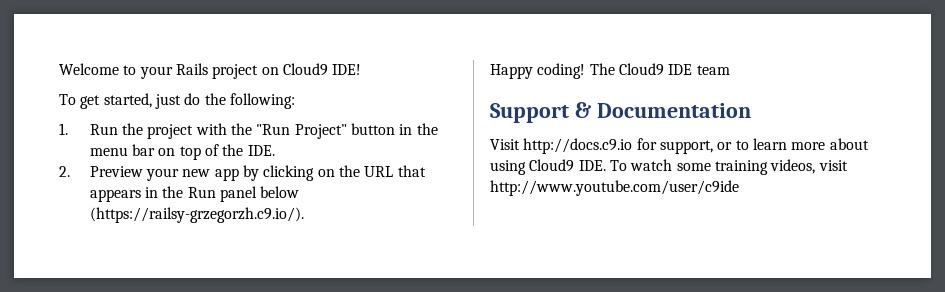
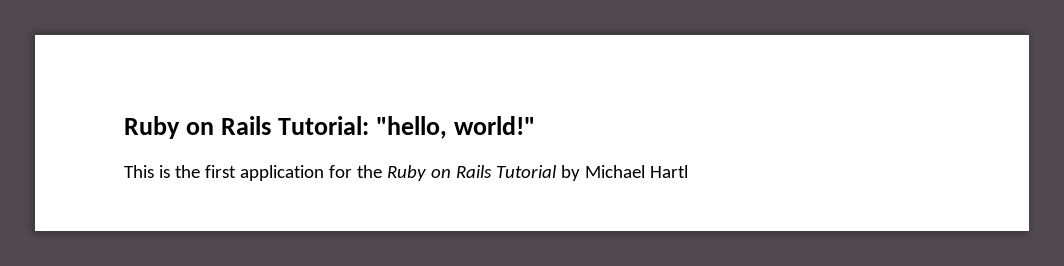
[59,63,362,79] [59,93,295,109] [59,123,438,139] [89,144,275,160] [59,165,426,181] [89,186,300,202] [89,207,304,223] [490,63,730,79] [490,102,751,123] [490,138,869,154] [490,159,848,175] [490,180,739,196] Welcome to your Rails project on Cloud9 IDE! // To get started, just do the following: // 1. Run the project with the "Run Project" button in the menu bar on top of the IDE. // 2. Preview your new app by clicking on the URL that appears in the Run panel below (https://railsy-grzegorzh.c9.io/). // Happy coding! The Cloud9 IDE team // Support & Documentation // Visit http://docs.c9.io for support, or to learn more about using Cloud9 IDE. To watch some training videos, visit http://www.youtube.com/user/c9ide -> [124,116,536,139] [124,165,688,181] Ruby on Rails Tutorial: "hello, world!" // This is the first application for the Ruby on Rails Tutorial by Michael Hartl

